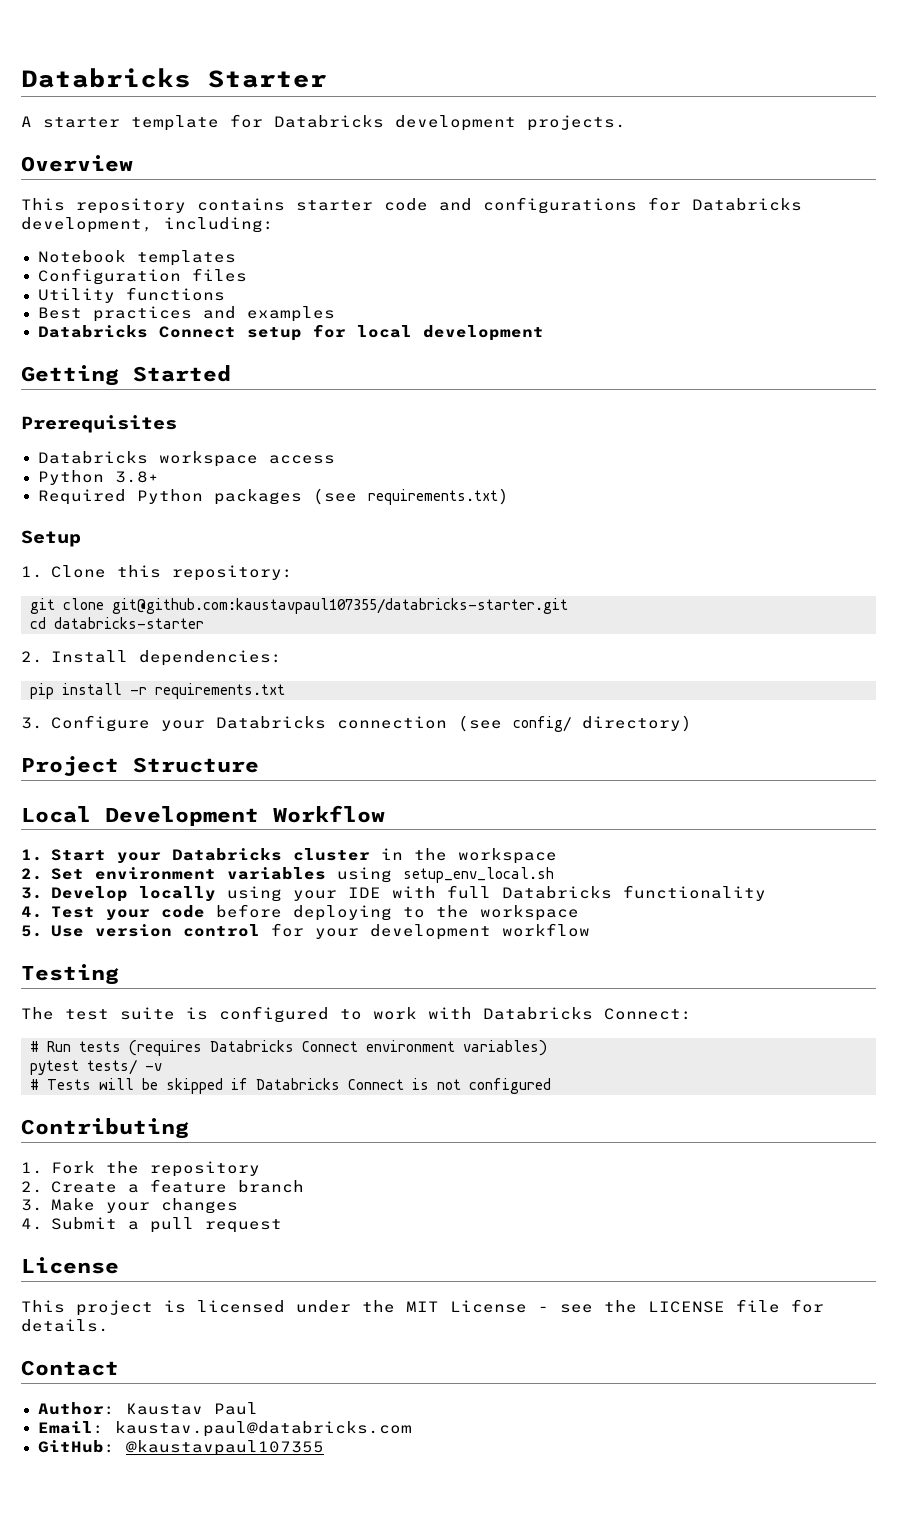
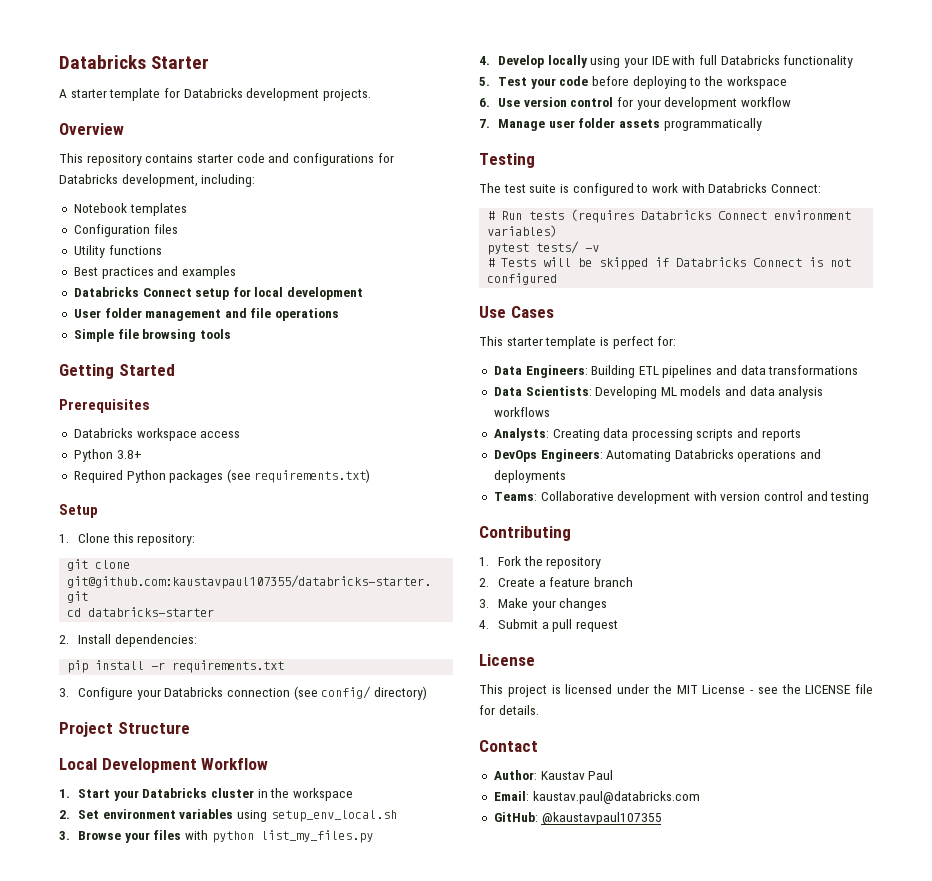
(544, 333) none -> [73,308,340,321] [73,329,231,342] // User folder management and file operations // Simple file browsing tools
(43, 893) none -> [78,830,373,843] [479,56,490,65] Browse your files with python list_my_files.py // 4.
[21,906,43,918] 4. -> [479,77,490,86] 5.
[21,925,43,937] 5. -> [479,98,490,107] 6.
(590, 930) none -> [479,118,762,131] // 7. Manage user folder assets programmatically
(551, 1086) none -> [479,306,554,318] [479,336,677,349] [493,365,859,378] [493,386,824,399] [493,407,550,417] [493,428,801,441] [493,449,822,462] [493,470,566,483] [493,491,870,504] // Use Cases // This starter template is perfect for: // Data Engineers: Building ETL pipelines and data transformations // Data Scientists: Developing ML models and data analysis workflows // Analysts: Creating data processing scripts and reports // DevOps Engineers: Automating Databricks operations and deployments // Teams: Collaborative development with version control and testing

